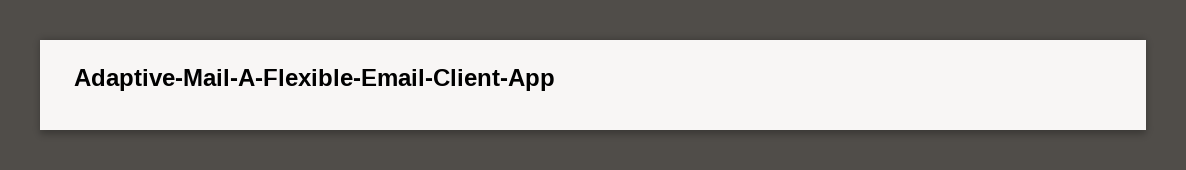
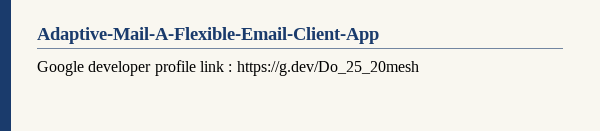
(555, 80) none -> [37,60,419,76] // Google developer profile link : https://g.dev/Do_25_20mesh

